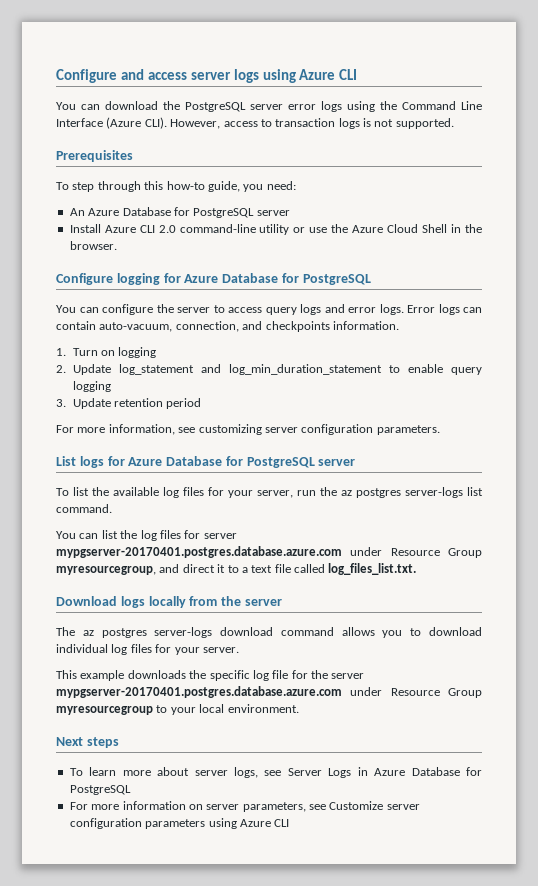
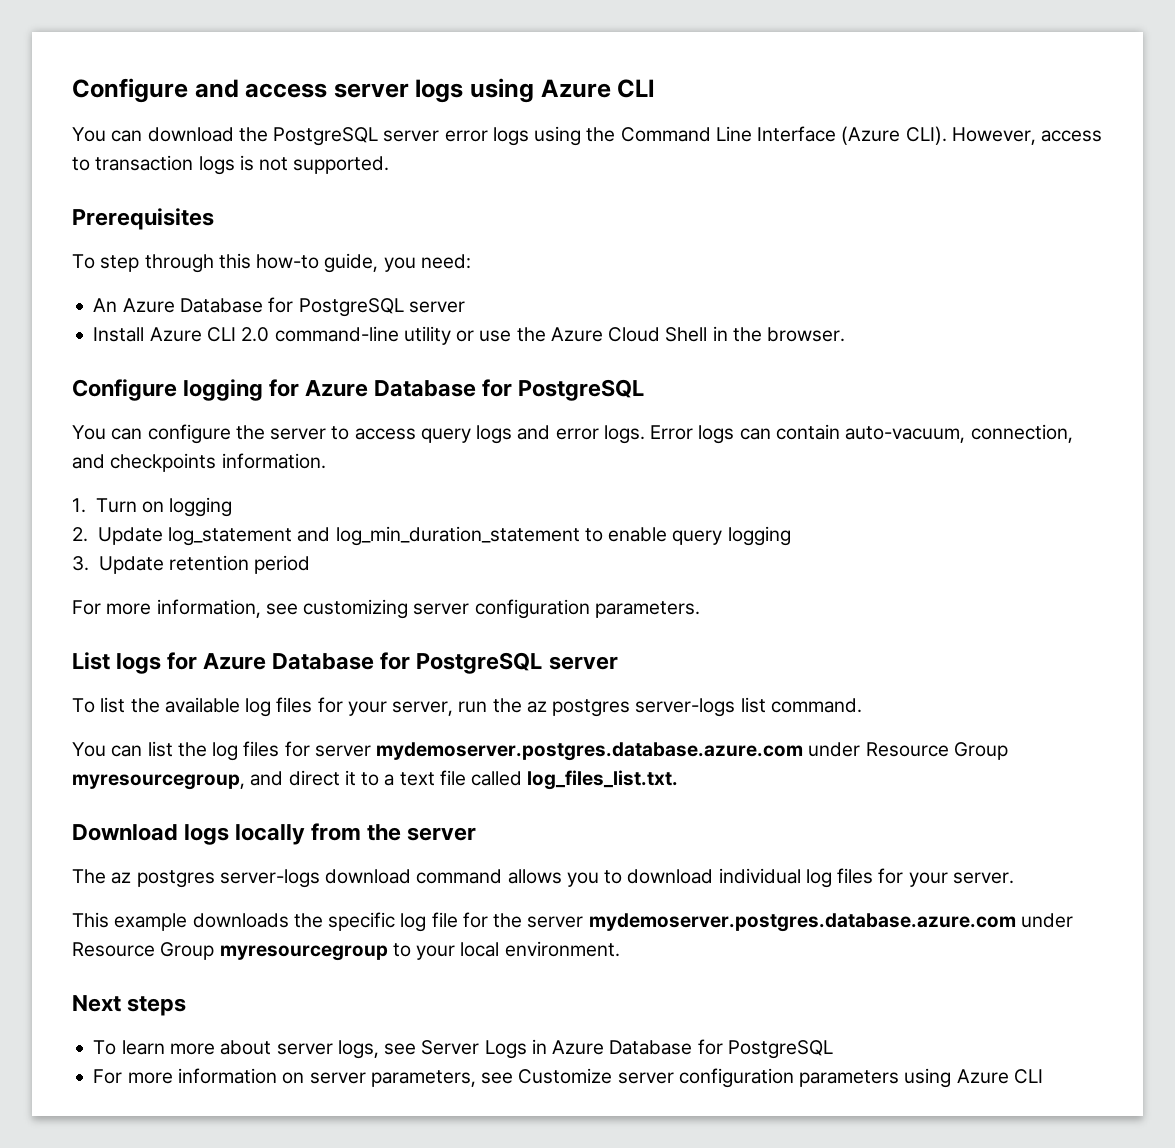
[56,546,342,558] mypgserver-20170401.postgres.database.azure.com -> [376,742,804,761] mydemoserver.postgres.database.azure.com
[56,686,342,698] mypgserver-20170401.postgres.database.azure.com -> [588,913,1016,932] mydemoserver.postgres.database.azure.com

